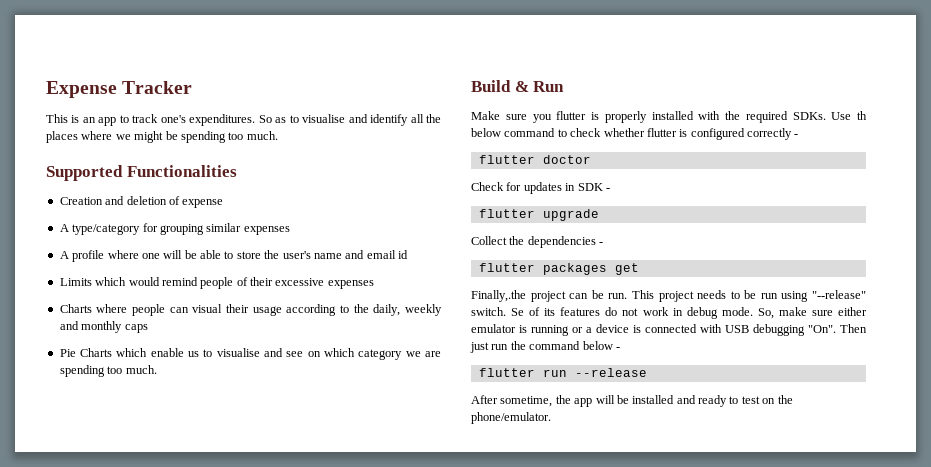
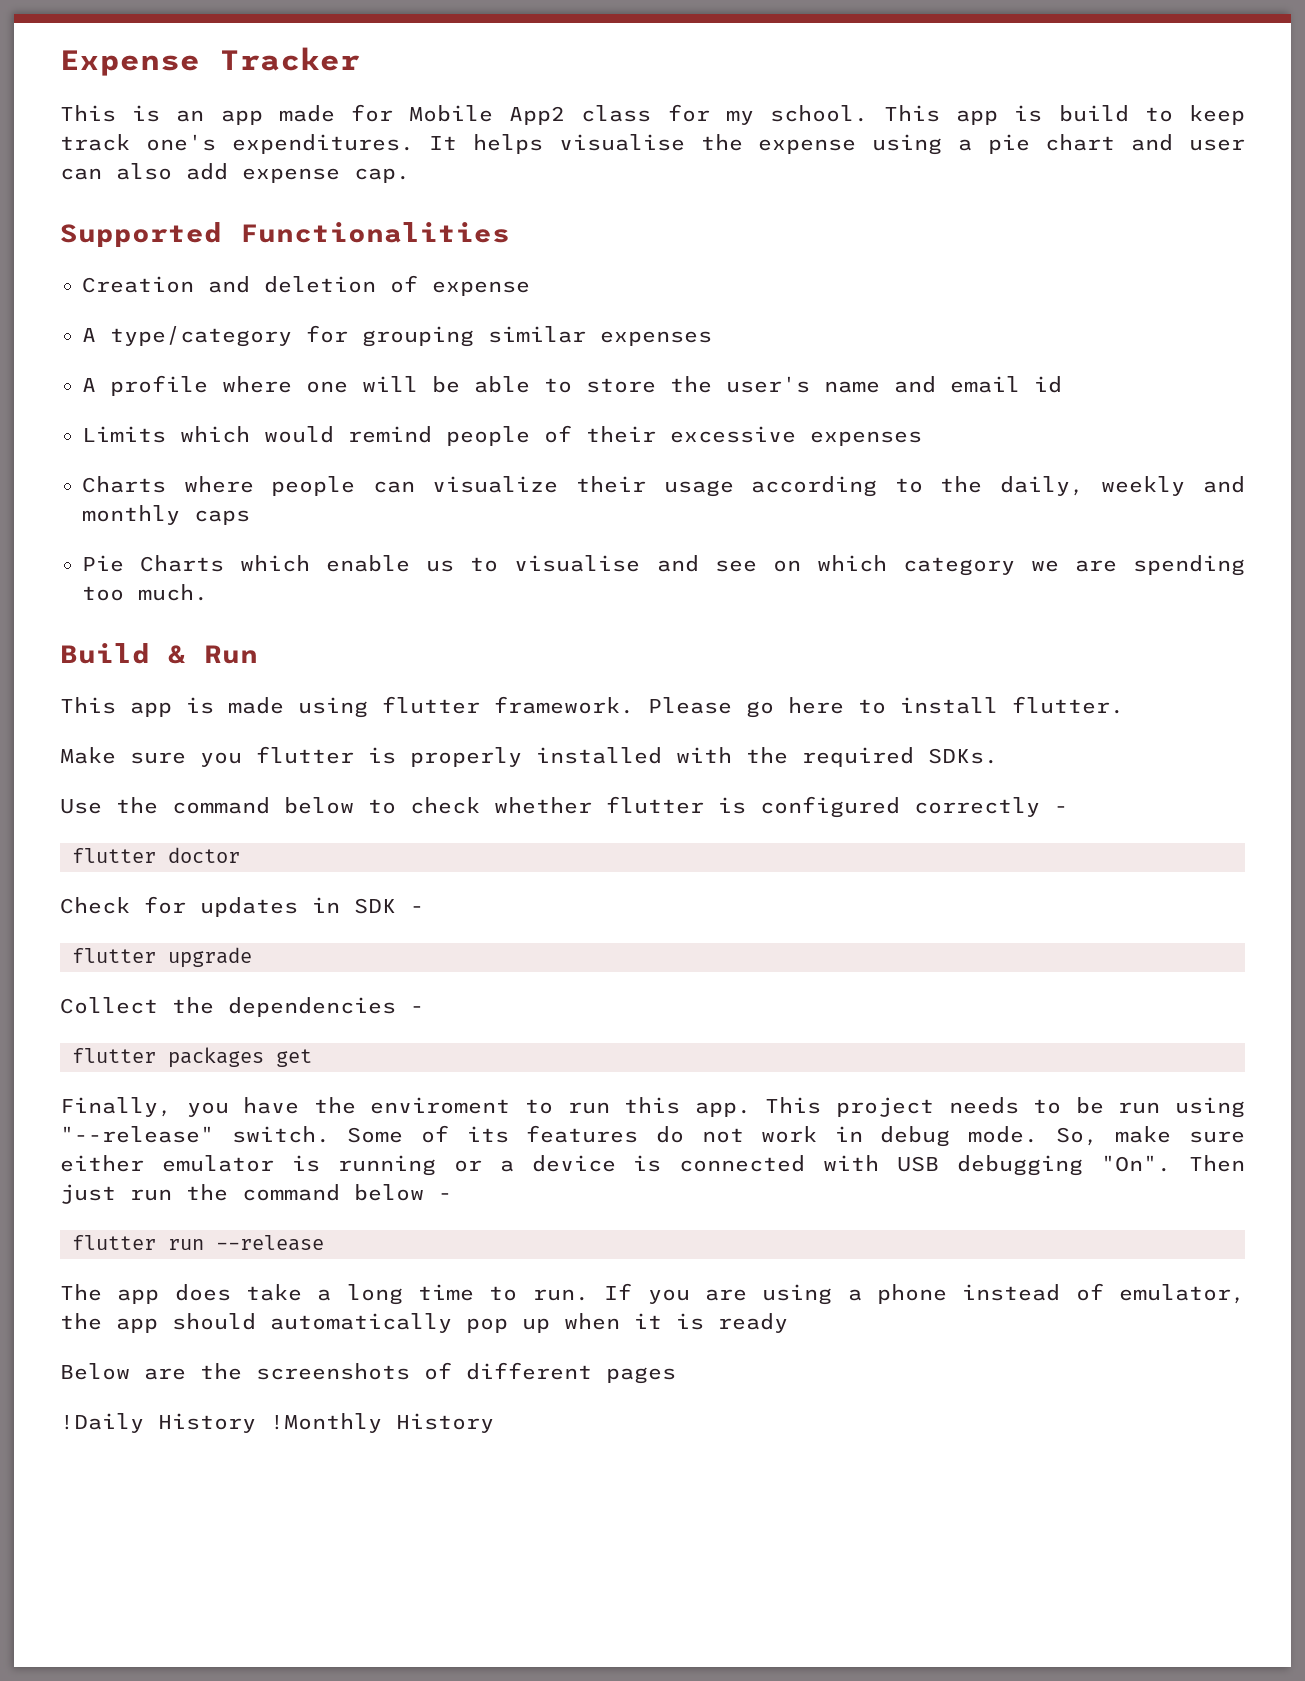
[119,114,441,126] [46,131,278,143] to track one's expenditures. So as to visualise and identify all the places where we might be spending too much. -> [278,104,1245,125] [60,134,1245,155] [60,163,410,183] made for Mobile App2 class for my school. This app is build to keep track one's expenditures. It helps visualise the expense using a pie chart and user can also add expense cap.
[192,304,223,313] visual -> [432,476,559,493] visualize
(565, 86) none -> [60,696,1124,718] // This app is made using flutter framework. Please go here to install flutter.
[831,111,867,120] [471,128,556,137] Use th below command -> [60,797,354,814] // Use the command below
[471,290,628,302] Finally,.the project can be run. -> [60,1097,751,1117] Finally, you have the enviroment to run this app.
[511,308,525,316] Se -> [347,1127,404,1143] Some
[471,395,793,407] [471,412,551,424] After sometime, the app will be installed and ready to test on the phone/emulator. -> [60,1283,1246,1305] [60,1313,788,1333] [60,1362,676,1384] [60,1413,494,1433] The app does take a long time to run. If you are using a phone instead of emulator, the app should automatically pop up when it is ready // Below are the screenshots of different pages // !Daily History !Monthly History

